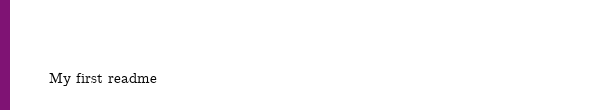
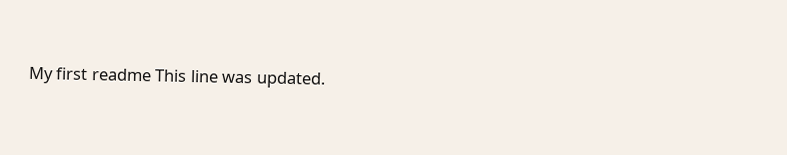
(157, 78) none -> [154,69,326,89] This line was updated.

